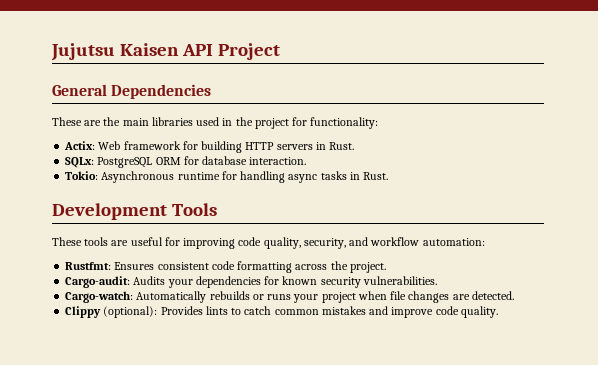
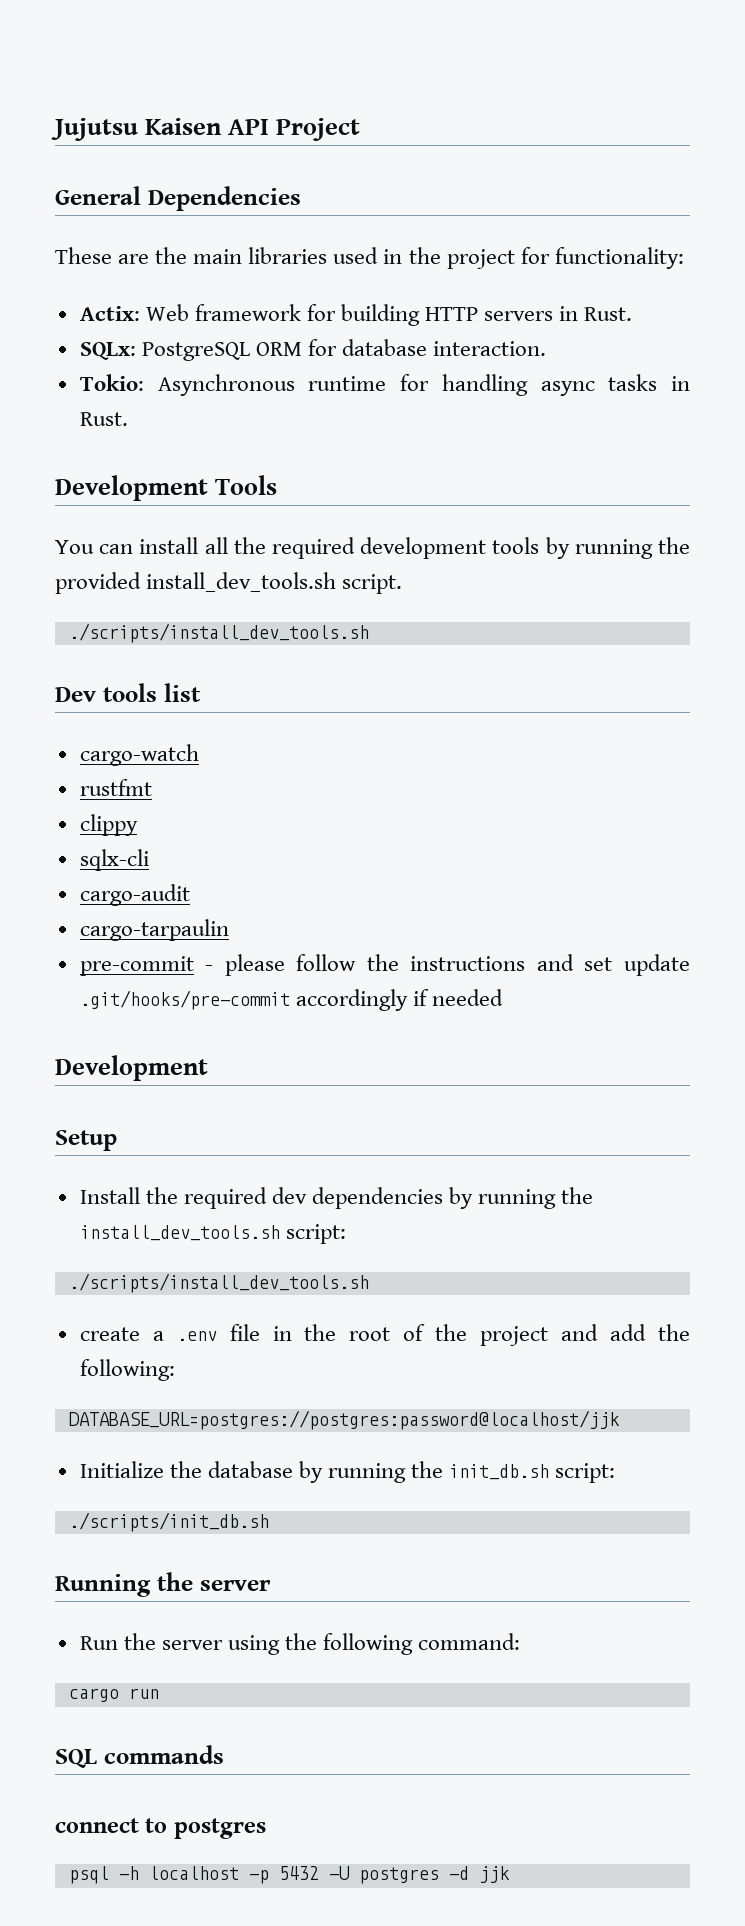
[52,237,485,249] [65,261,386,273] [65,276,437,288] [65,291,514,303] [65,306,498,318] These tools are useful for improving code quality, security, and workflow automation: // Rustfmt: Ensures consistent code formatting across the project. // Cargo-audit: Audits your dependencies for known security vulnerabilities. // Cargo-watch: Automatically rebuilds or runs your project when file changes are detected. // Clippy (optional): Provides lints to catch common mistakes and improve code quality. -> [55,537,690,559] [55,572,403,594] [68,623,369,643] [55,683,201,702] [79,744,199,766] [79,779,152,796] [79,814,138,836] [79,849,149,871] [79,884,190,906] [79,919,229,941] [79,954,690,976] [79,989,503,1011] [55,1055,208,1081] [55,1130,117,1151] [79,1187,594,1209] [79,1224,346,1244] [68,1273,369,1293] [79,1324,690,1346] [79,1359,175,1381] [68,1410,620,1430] [79,1461,616,1483] [68,1512,269,1532] [55,1572,271,1597] [79,1633,521,1655] [68,1688,159,1702] [55,1745,224,1768] [55,1818,266,1839] [68,1866,510,1884] You can install all the required development tools by running the provided install_dev_tools.sh script. // ./scripts/install_dev_tools.sh // Dev tools list // cargo-watch // rustfmt // clippy // sqlx-cli // cargo-audit // cargo-tarpaulin // pre-commit - please follow the instructions and set update .git/hooks/pre-commit accordingly if needed // Development // Setup // Install the required dev dependencies by running the install_dev_tools.sh script: // ./scripts/install_dev_tools.sh // create a .env file in the root of the project and add the following: // DATABASE_URL=postgres://postgres:password@localhost/jjk // Initialize the database by running the init_db.sh script: // ./scripts/init_db.sh // Running the server // Run the server using the following command: // cargo run // SQL commands // connect to postgres // psql -h localhost -p 5432 -U postgres -d jjk

